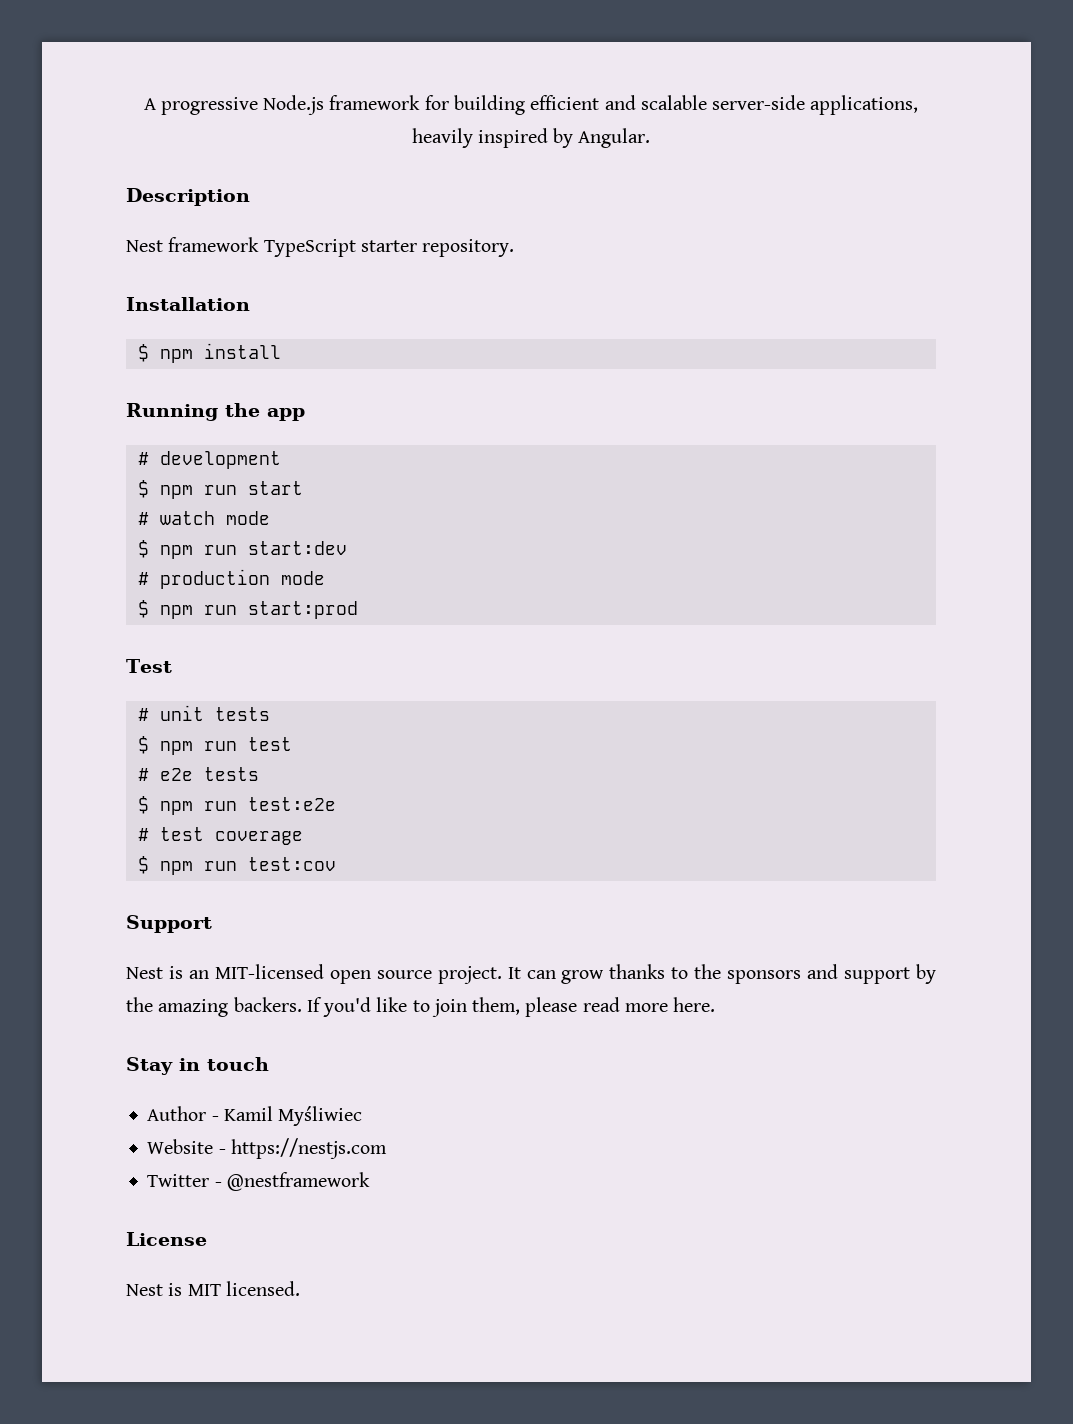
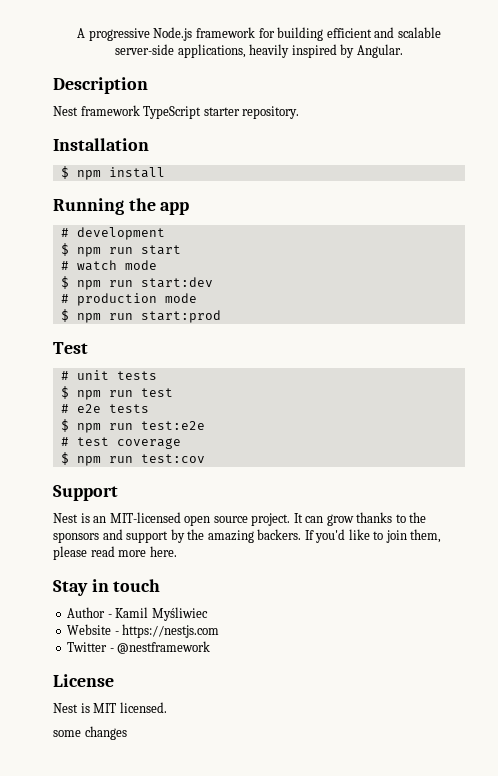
(300, 1288) none -> [53,726,127,740] // some changes

